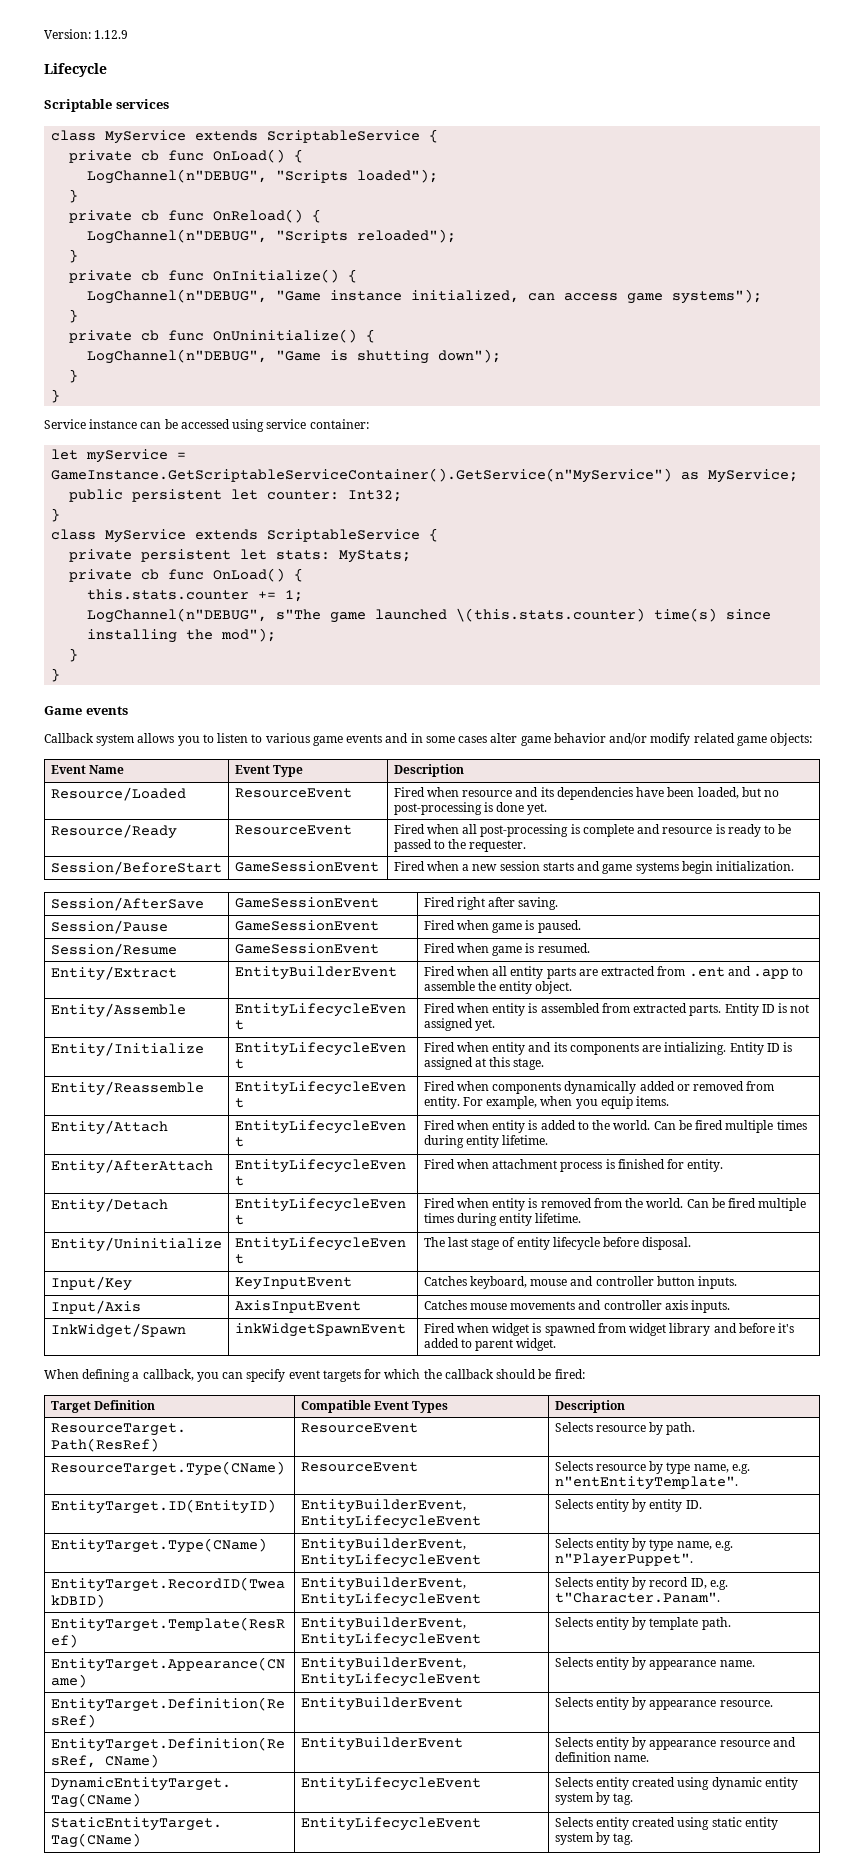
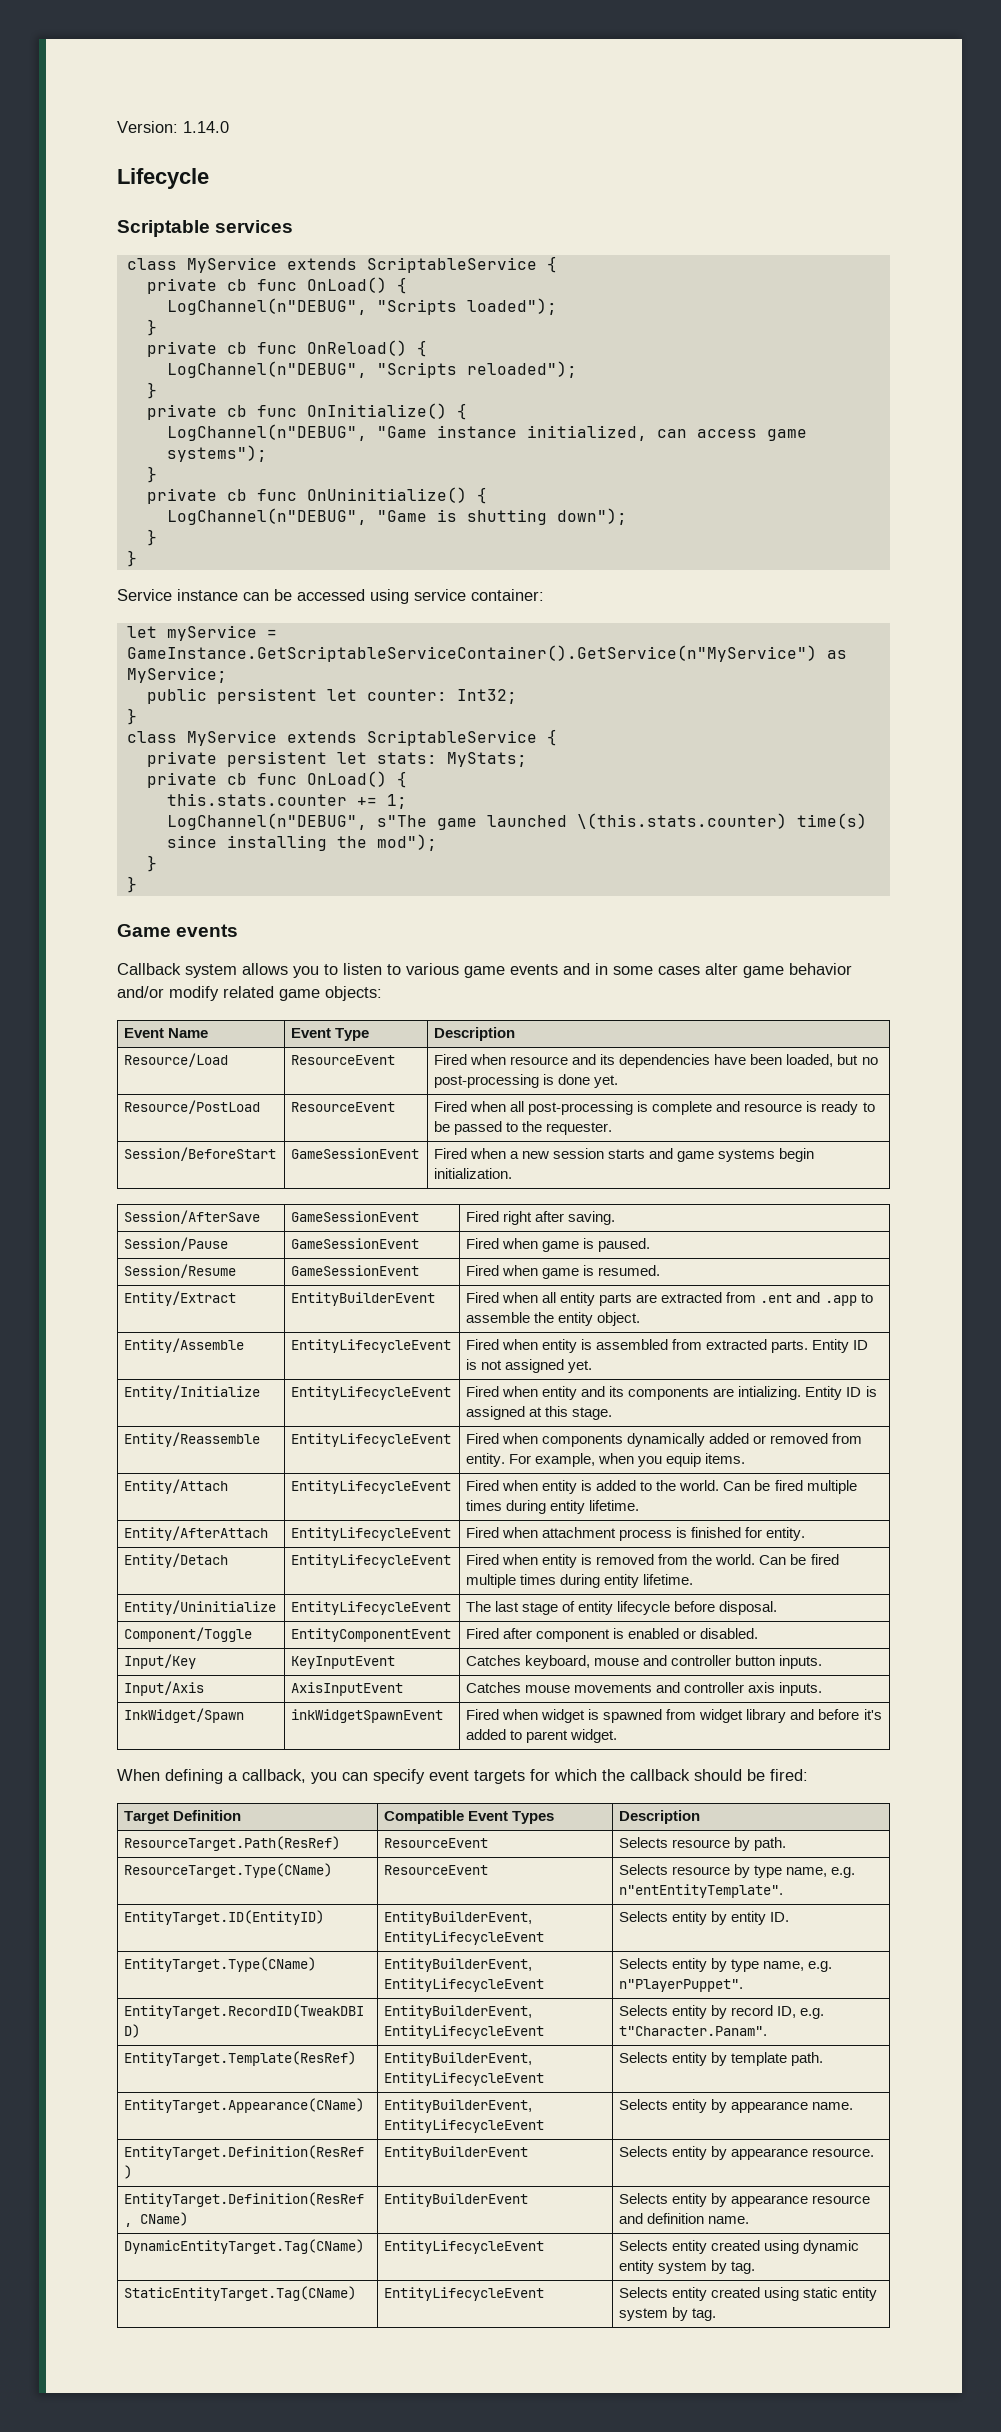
[94,30,129,39] 1.12.9 -> [183,121,229,133] 1.14.0
[50,787,186,801] Resource/Loaded -> [124,1053,229,1067] Resource/Load
[50,824,177,839] Resource/Ready -> [124,1100,261,1114] Resource/PostLoad
(692, 1243) none -> [124,1627,253,1642] [291,1628,452,1642] [466,1628,759,1642] // Component/Toggle | EntityComponentEvent | Fired after component is enabled or disabled.

